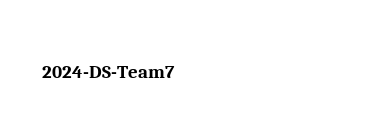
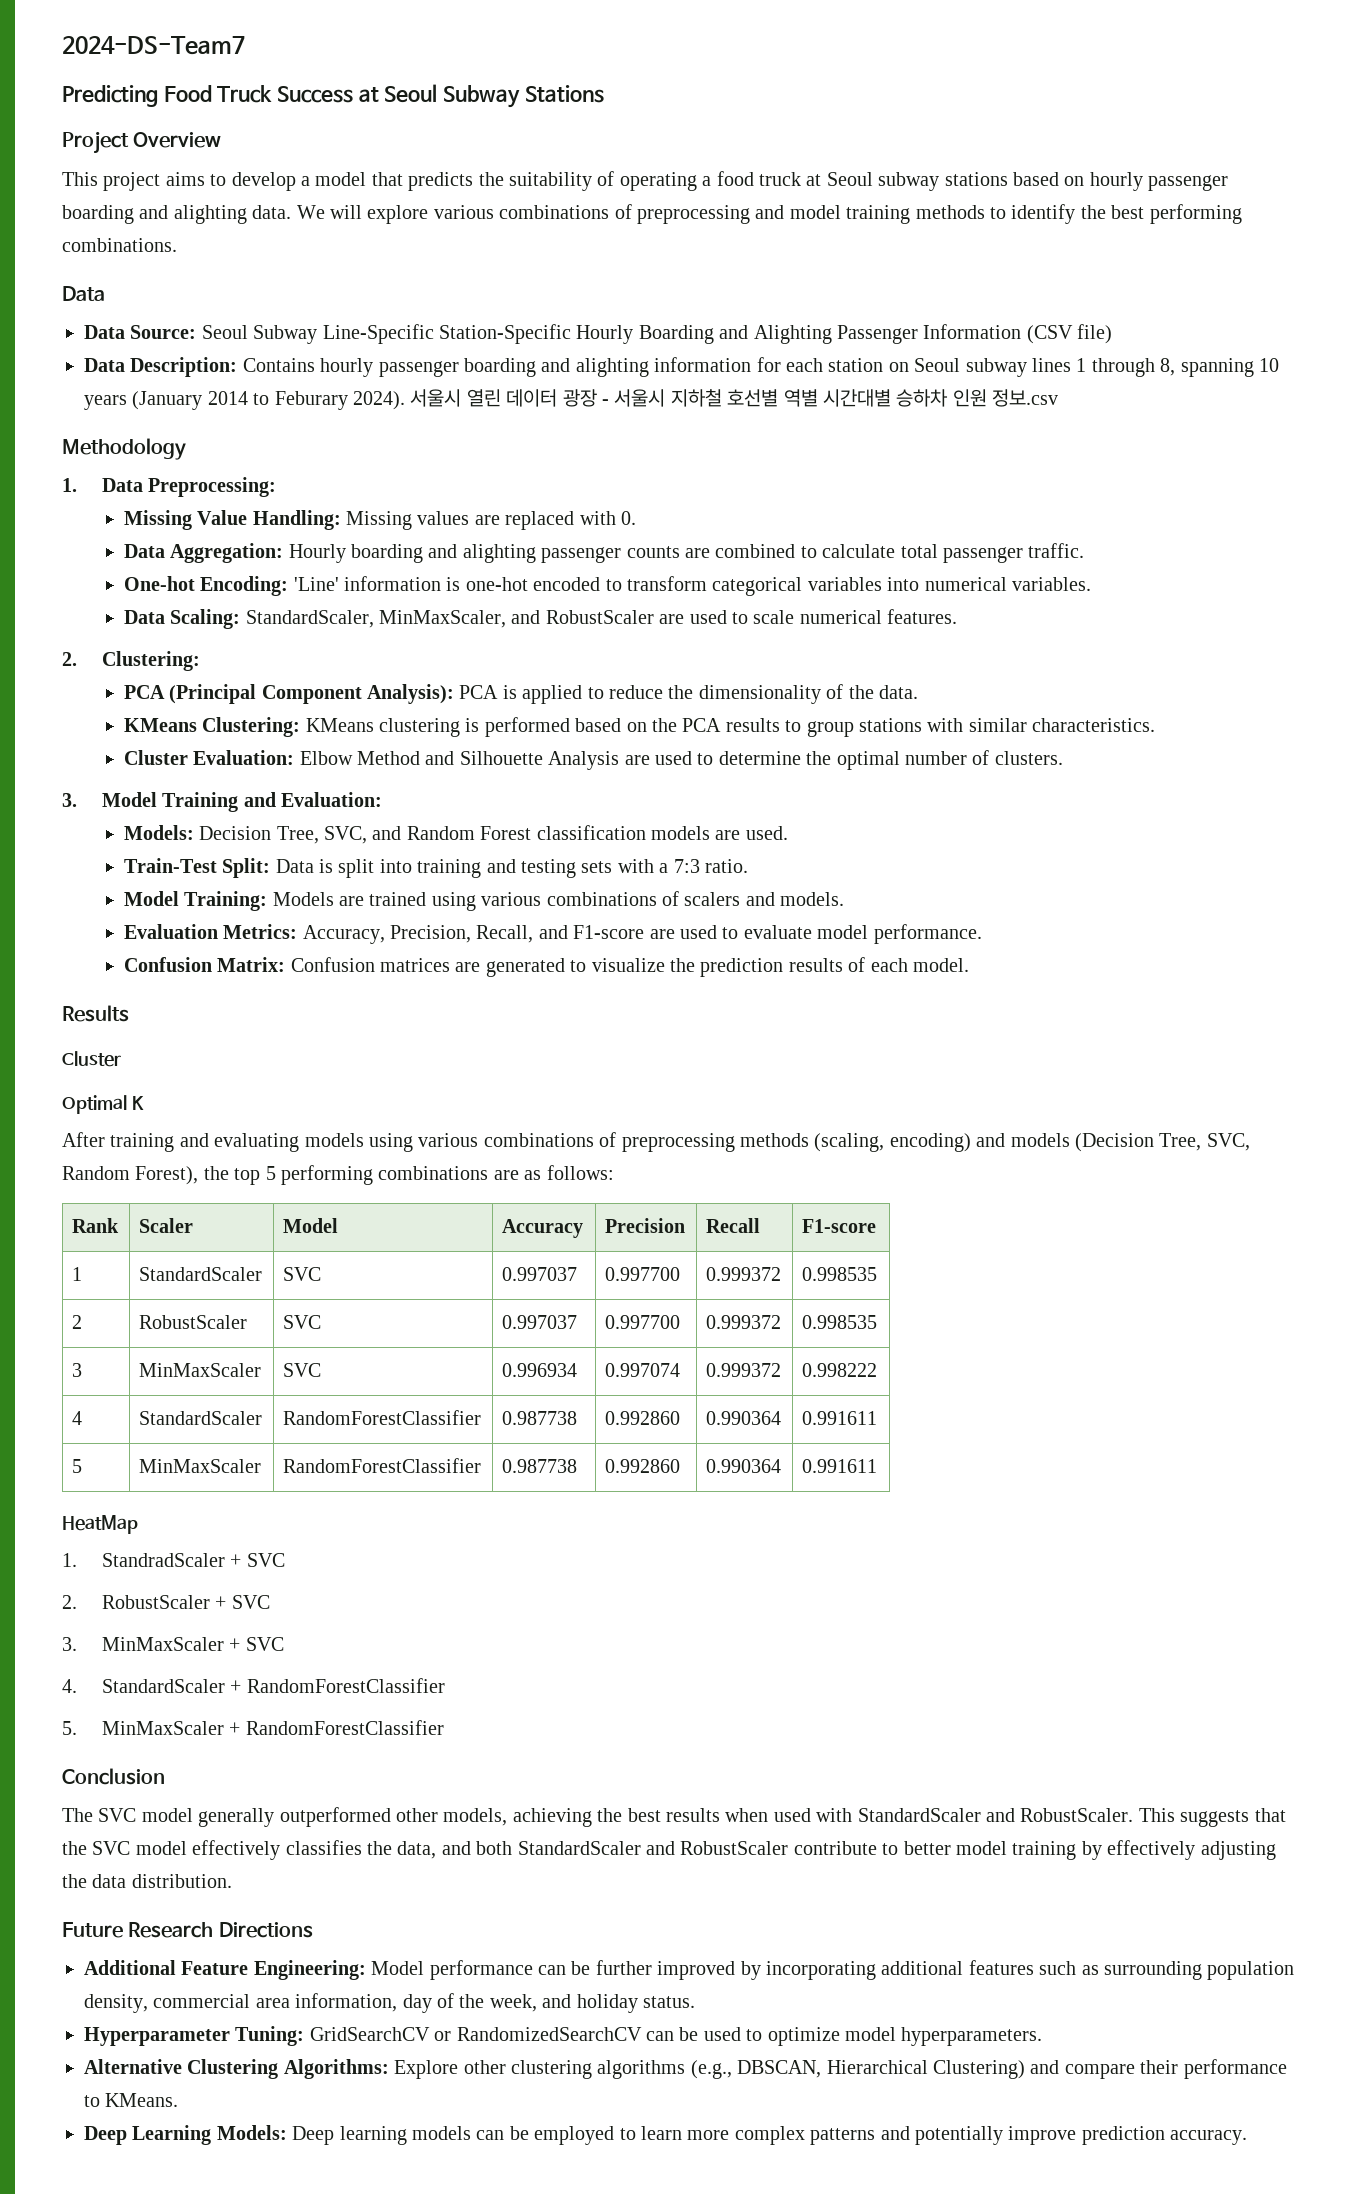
(175, 72) none -> [62,84,604,108] [62,131,222,154] [62,171,1229,191] [62,204,1242,224] [62,238,177,252] [62,286,105,301] [84,324,1113,344] [84,357,1279,377] [84,389,1059,410] [62,438,186,460] [62,477,277,497] [123,510,636,530] [123,543,1085,563] [123,576,1091,596] [123,609,958,629] [62,651,200,671] [123,684,918,704] [123,717,1156,737] [123,750,1063,770] [62,792,382,812] [123,825,788,844] [123,858,748,878] [123,891,845,911] [123,924,982,944] [123,957,969,977] [62,1005,129,1022] [62,1051,121,1067] [62,1095,144,1114] [62,1132,1250,1152] [62,1165,614,1185] [72,1218,120,1233] [139,1218,194,1233] [283,1218,339,1233] [502,1219,584,1238] [605,1218,686,1233] [706,1218,761,1233] [802,1219,877,1233] [72,1267,83,1281] [139,1267,263,1281] [283,1267,322,1281] [502,1267,578,1281] [605,1267,681,1281] [706,1267,782,1281] [802,1267,878,1281] [72,1315,83,1329] [139,1315,248,1329] [283,1315,322,1329] [502,1315,578,1329] [605,1315,681,1329] [706,1315,782,1329] [802,1315,878,1329] [72,1363,83,1377] [139,1363,262,1377] [283,1363,322,1377] [502,1363,578,1377] [605,1363,681,1377] [706,1363,782,1377] [802,1363,878,1377] [72,1411,83,1425] [139,1411,263,1425] [283,1410,482,1425] [502,1411,578,1425] [605,1411,681,1425] [706,1411,782,1425] [802,1411,878,1425] [72,1459,83,1473] [139,1459,262,1473] [283,1458,482,1473] [502,1459,578,1473] [605,1459,681,1473] [706,1459,782,1473] [802,1459,878,1473] [62,1515,138,1534] [62,1553,285,1567] [62,1595,270,1609] [62,1637,284,1651] [62,1678,445,1693] [62,1720,444,1735] [62,1768,165,1785] [62,1807,1286,1827] [62,1840,1276,1860] [62,1874,232,1888] [62,1922,313,1938] [84,1960,1295,1980] [84,1993,695,2013] [84,2026,1043,2046] [84,2059,1287,2079] [84,2093,179,2107] [84,2125,1248,2145] // Predicting Food Truck Success at Seoul Subway Stations // Project Overview // This project aims to develop a model that predicts the suitability of operating a food truck at Seoul subway stations based on hourly passenger boarding and alighting data. We will explore various combinations of preprocessing and model training methods to identify the best performing combinations. // Data // Data Source: Seoul Subway Line-Specific Station-Specific Hourly Boarding and Alighting Passenger Information (CSV file) // Data Description: Contains hourly passenger boarding and alighting information for each station on Seoul subway lines 1 through 8, spanning 10 years (January 2014 to Feburary 2024). 서울시 열린 데이터 광장 - 서울시 지하철 호선별 역별 시간대별 승하차 인원 정보.csv // Methodology // 1. Data Preprocessing: // Missing Value Handling: Missing values are replaced with 0. // Data Aggregation: Hourly boarding and alighting passenger counts are combined to calculate total passenger traffic. // One-hot Encoding: 'Line' information is one-hot encoded to transform categorical variables into numerical variables. // Data Scaling: StandardScaler, MinMaxScaler, and RobustScaler are used to scale numerical features. // 2. Clustering: // PCA (Principal Component Analysis): PCA is applied to reduce the dimensionality of the data. // KMeans Clustering: KMeans clustering is performed based on the PCA results to group stations with similar characteristics. // Cluster Evaluation: Elbow Method and Silhouette Analysis are used to determine the optimal number of clusters. // 3. Model Training and Evaluation: // Models: Decision Tree, SVC, and Random Forest classification models are used. // Train-Test Split: Data is split into training and testing sets with a 7:3 ratio. // Model Training: Models are trained using various combinations of scalers and models. // Evaluation Metrics: Accuracy, Precision, Recall, and F1-score are used to evaluate model performance. // Confusion Matrix: Confusion matrices are generated to visualize the prediction results of each model. // Results // Cluster // Optimal K // After training and evaluating models using various combinations of preprocessing methods (scaling, encoding) and models (Decision Tree, SVC, Random Forest), the top 5 performing combinations are as follows: // Rank | Scaler | Model | Accuracy | Precision | Recall | F1-score // 1 | StandardScaler | SVC | 0.997037 | 0.997700 | 0.999372 | 0.998535 // 2 | RobustScaler | SVC | 0.997037 | 0.997700 | 0.999372 | 0.998535 // 3 | MinMaxScaler | SVC | 0.996934 | 0.997074 | 0.999372 | 0.998222 // 4 | StandardScaler | RandomForestClassifier | 0.987738 | 0.992860 | 0.990364 | 0.991611 // 5 | MinMaxScaler | RandomForestClassifier | 0.987738 | 0.992860 | 0.990364 | 0.991611 // HeatMap // 1. StandradScaler + SVC // 2. RobustScaler + SVC // 3. MinMaxScaler + SVC // 4. StandardScaler + RandomForestClassifier // 5. MinMaxScaler + RandomForestClassifier // Conclusion // The SVC model generally outperformed other models, achieving the best results when used with StandardScaler and RobustScaler. This suggests that the SVC model effectively classifies the data, and both StandardScaler and RobustScaler contribute to better model training by effectively adjusting the data distribution. // Future Research Directions // Additional Feature Engineering: Model performance can be further improved by incorporating additional features such as surrounding population density, commercial area information, day of the week, and holiday status. // Hyperparameter Tuning: GridSearchCV or RandomizedSearchCV can be used to optimize model hyperparameters. // Alternative Clustering Algorithms: Explore other clustering algorithms (e.g., DBSCAN, Hierarchical Clustering) and compare their performance to KMeans. // Deep Learning Models: Deep learning models can be employed to learn more complex patterns and potentially improve prediction accuracy.

